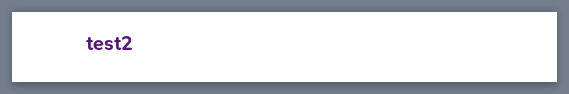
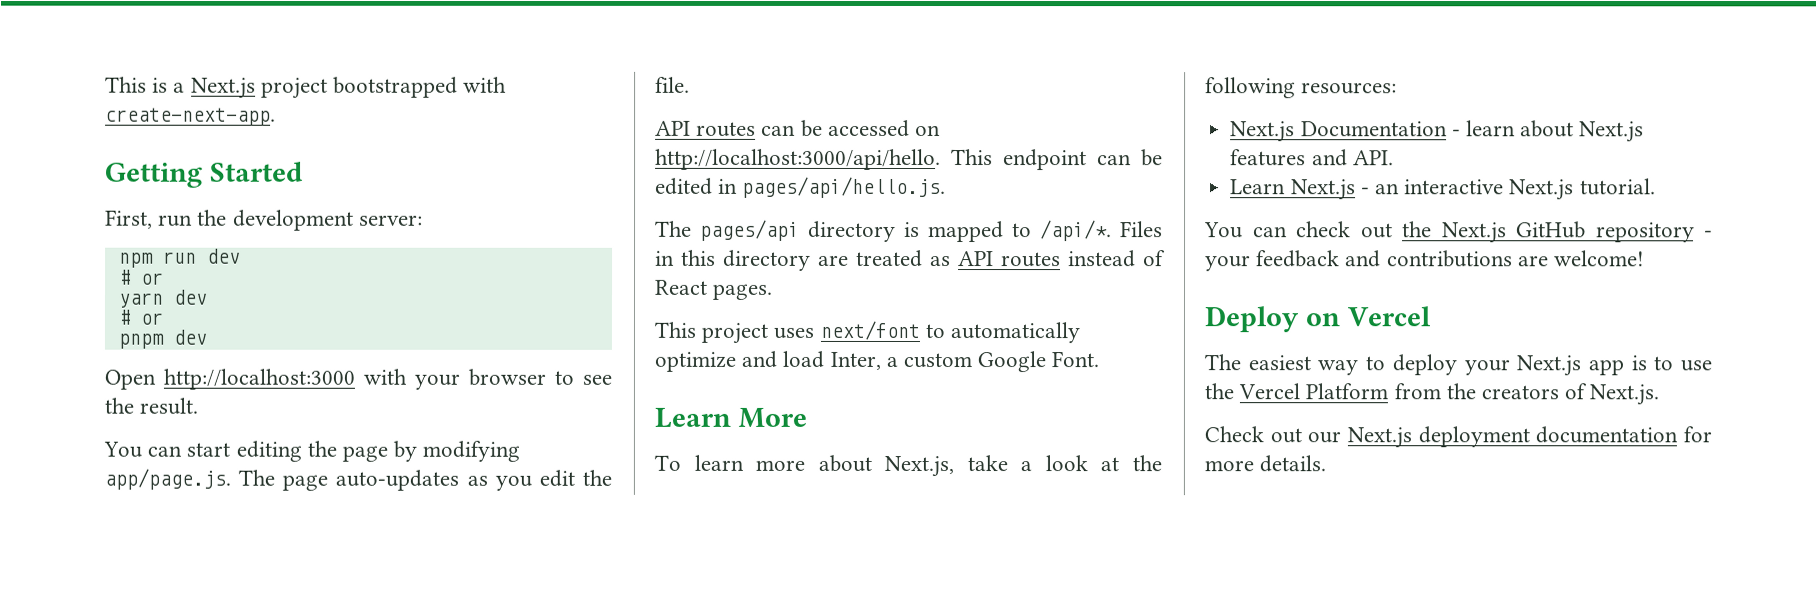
[86,36,133,51] test2 -> [105,76,508,99] [105,107,276,126] [105,161,303,188] [105,209,423,231] [118,248,241,268] [118,269,164,285] [117,289,208,308] [117,309,163,325] [117,329,207,349] [104,368,612,390] [104,397,199,415] [103,440,521,462] [104,468,613,491] [655,76,690,93] [655,119,942,138] [655,148,1163,171] [655,176,947,199] [655,219,1163,243] [655,249,1166,271] [655,279,774,300] [654,320,1081,344] [654,350,1100,373] [654,407,807,428] [654,454,1162,478] [1205,77,1398,99] [1230,120,1645,143] [1230,149,1394,167] [1230,178,1656,201] [1204,221,1713,244] [1205,250,1646,272] [1204,306,1431,333] [1204,354,1712,377] [1204,383,1660,406] [1204,426,1712,449] [1204,455,1327,473] This is a Next.js project bootstrapped with create-next-app. // Getting Started // First, run the development server: // npm run dev // # or // yarn dev // # or // pnpm dev // Open http://localhost:3000 with your browser to see the result. // You can start editing the page by modifying app/page.js. The page auto-updates as you edit the file. // API routes can be accessed on http://localhost:3000/api/hello. This endpoint can be edited in pages/api/hello.js. // The pages/api directory is mapped to /api/*. Files in this directory are treated as API routes instead of React pages. // This project uses next/font to automatically optimize and load Inter, a custom Google Font. // Learn More // To learn more about Next.js, take a look at the following resources: // Next.js Documentation - learn about Next.js features and API. // Learn Next.js - an interactive Next.js tutorial. // You can check out the Next.js GitHub repository - your feedback and contributions are welcome! // Deploy on Vercel // The easiest way to deploy your Next.js app is to use the Vercel Platform from the creators of Next.js. // Check out our Next.js deployment documentation for more details.

